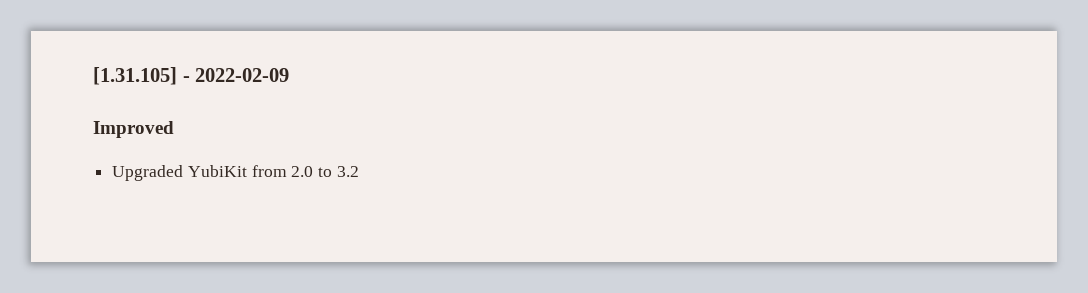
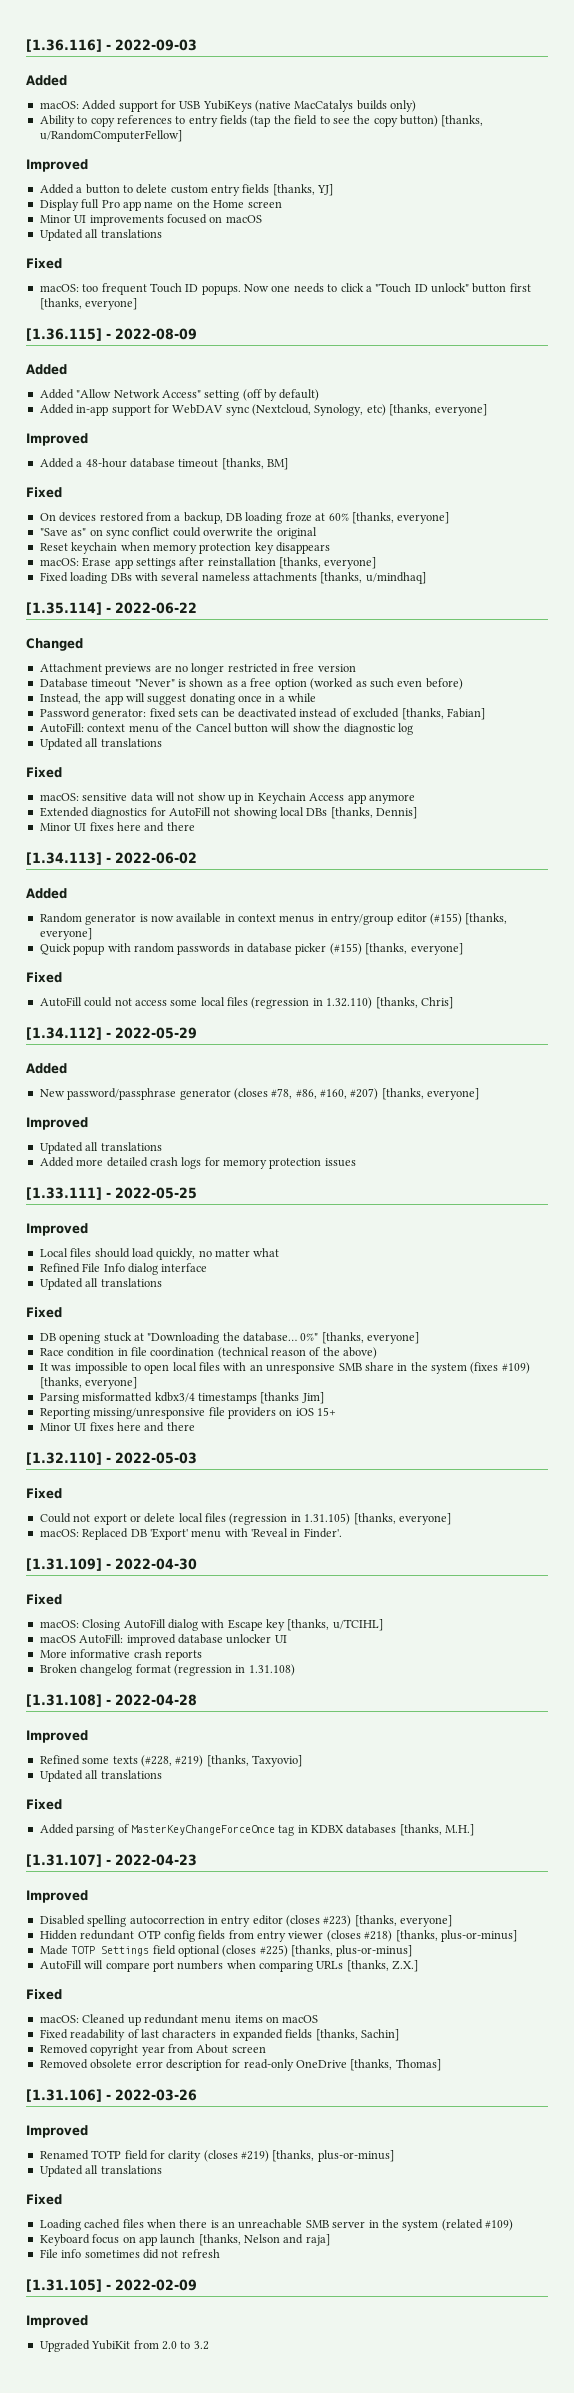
(93, 76) none -> [26,39,197,52] [26,75,67,86] [39,100,417,112] [39,115,484,127] [39,130,182,142] [26,159,88,172] [39,184,334,196] [39,199,282,211] [39,214,262,226] [39,229,162,241] [26,258,62,269] [39,283,531,295] [39,298,138,310] [26,328,197,341] [26,364,67,375] [39,389,320,401] [39,404,487,416] [26,433,88,446] [39,458,288,470] [26,487,62,498] [39,512,450,524] [39,527,317,539] [39,542,330,554] [39,557,377,569] [39,572,426,584] [26,602,197,615] [26,638,83,651] [39,663,356,675] [39,678,463,690] [39,693,317,705] [39,708,485,720] [39,723,413,735] [39,738,162,750] [26,767,62,778] [39,792,415,804] [39,807,418,819] [39,822,195,832] [26,852,197,865] [26,888,67,899] [39,913,508,925] [39,928,92,940] [39,943,463,955] [26,972,62,983] [39,997,453,1009] [26,1027,197,1040] [26,1063,67,1074] [39,1088,480,1100] [26,1117,88,1130] [39,1142,162,1154] [39,1157,356,1169] [26,1187,197,1200] [26,1223,88,1236] [39,1248,280,1260] [39,1263,208,1275] [39,1278,162,1290] [26,1307,62,1318] [39,1332,420,1344] [39,1347,378,1359] [39,1362,530,1374] [39,1377,138,1389] [39,1392,324,1404] [39,1407,336,1419] [39,1422,195,1432] [26,1452,197,1465] [26,1488,62,1499] [39,1513,451,1525] [39,1528,342,1540] [26,1558,197,1571] [26,1594,62,1605] [39,1619,383,1631] [39,1634,287,1646] [39,1649,202,1661] [39,1664,295,1676] [26,1694,197,1707] [26,1730,88,1743] [39,1755,302,1767] [39,1770,162,1782] [26,1799,62,1810] [39,1824,475,1836] [26,1854,197,1867] [26,1890,88,1903] [39,1915,453,1927] [39,1930,517,1942] [39,1945,413,1957] [39,1960,419,1972] [26,1989,62,2000] [39,2014,319,2026] [39,2029,400,2041] [39,2044,266,2056] [39,2059,441,2071] [26,2089,197,2102] [26,2125,88,2138] [39,2150,394,2162] [39,2165,162,2177] [26,2194,62,2205] [39,2219,513,2231] [39,2234,330,2246] [39,2249,220,2259] [1.36.116] - 2022-09-03 // Added // macOS: Added support for USB YubiKeys (native MacCatalys builds only) // Ability to copy references to entry fields (tap the field to see the copy button) [thanks, u/RandomComputerFellow] // Improved // Added a button to delete custom entry fields [thanks, YJ] // Display full Pro app name on the Home screen // Minor UI improvements focused on macOS // Updated all translations // Fixed // macOS: too frequent Touch ID popups. Now one needs to click a "Touch ID unlock" button first [thanks, everyone] // [1.36.115] - 2022-08-09 // Added // Added "Allow Network Access" setting (off by default) // Added in-app support for WebDAV sync (Nextcloud, Synology, etc) [thanks, everyone] // Improved // Added a 48-hour database timeout [thanks, BM] // Fixed // On devices restored from a backup, DB loading froze at 60% [thanks, everyone] // "Save as" on sync conflict could overwrite the original // Reset keychain when memory protection key disappears // macOS: Erase app settings after reinstallation [thanks, everyone] // Fixed loading DBs with several nameless attachments [thanks, u/mindhaq] // [1.35.114] - 2022-06-22 // Changed // Attachment previews are no longer restricted in free version // Database timeout "Never" is shown as a free option (worked as such even before) // Instead, the app will suggest donating once in a while // Password generator: fixed sets can be deactivated instead of excluded [thanks, Fabian] // AutoFill: context menu of the Cancel button will show the diagnostic log // Updated all translations // Fixed // macOS: sensitive data will not show up in Keychain Access app anymore // Extended diagnostics for AutoFill not showing local DBs [thanks, Dennis] // Minor UI fixes here and there // [1.34.113] - 2022-06-02 // Added // Random generator is now available in context menus in entry/group editor (#155) [thanks, everyone] // Quick popup with random passwords in database picker (#155) [thanks, everyone] // Fixed // AutoFill could not access some local files (regression in 1.32.110) [thanks, Chris] // [1.34.112] - 2022-05-29 // Added // New password/passphrase generator (closes #78, #86, #160, #207) [thanks, everyone] // Improved // Updated all translations // Added more detailed crash logs for memory protection issues // [1.33.111] - 2022-05-25 // Improved // Local files should load quickly, no matter what // Refined File Info dialog interface // Updated all translations // Fixed // DB opening stuck at "Downloading the database… 0%" [thanks, everyone] // Race condition in file coordination (technical reason of the above) // It was impossible to open local files with an unresponsive SMB share in the system (fixes #109) [thanks, everyone] // Parsing misformatted kdbx3/4 timestamps [thanks Jim] // Reporting missing/unresponsive file providers on iOS 15+ // Minor UI fixes here and there // [1.32.110] - 2022-05-03 // Fixed // Could not export or delete local files (regression in 1.31.105) [thanks, everyone] // macOS: Replaced DB 'Export' menu with 'Reveal in Finder'. // [1.31.109] - 2022-04-30 // Fixed // macOS: Closing AutoFill dialog with Escape key [thanks, u/TCIHL] // macOS AutoFill: improved database unlocker UI // More informative crash reports // Broken changelog format (regression in 1.31.108) // [1.31.108] - 2022-04-28 // Improved // Refined some texts (#228, #219) [thanks, Taxyovio] // Updated all translations // Fixed // Added parsing of MasterKeyChangeForceOnce tag in KDBX databases [thanks, M.H.] // [1.31.107] - 2022-04-23 // Improved // Disabled spelling autocorrection in entry editor (closes #223) [thanks, everyone] // Hidden redundant OTP config fields from entry viewer (closes #218) [thanks, plus-or-minus] // Made TOTP Settings field optional (closes #225) [thanks, plus-or-minus] // AutoFill will compare port numbers when comparing URLs [thanks, Z.X.] // Fixed // macOS: Cleaned up redundant menu items on macOS // Fixed readability of last characters in expanded fields [thanks, Sachin] // Removed copyright year from About screen // Removed obsolete error description for read-only OneDrive [thanks, Thomas] // [1.31.106] - 2022-03-26 // Improved // Renamed TOTP field for clarity (closes #219) [thanks, plus-or-minus] // Updated all translations // Fixed // Loading cached files when there is an unreachable SMB server in the system (related #109) // Keyboard focus on app launch [thanks, Nelson and raja] // File info sometimes did not refresh //

